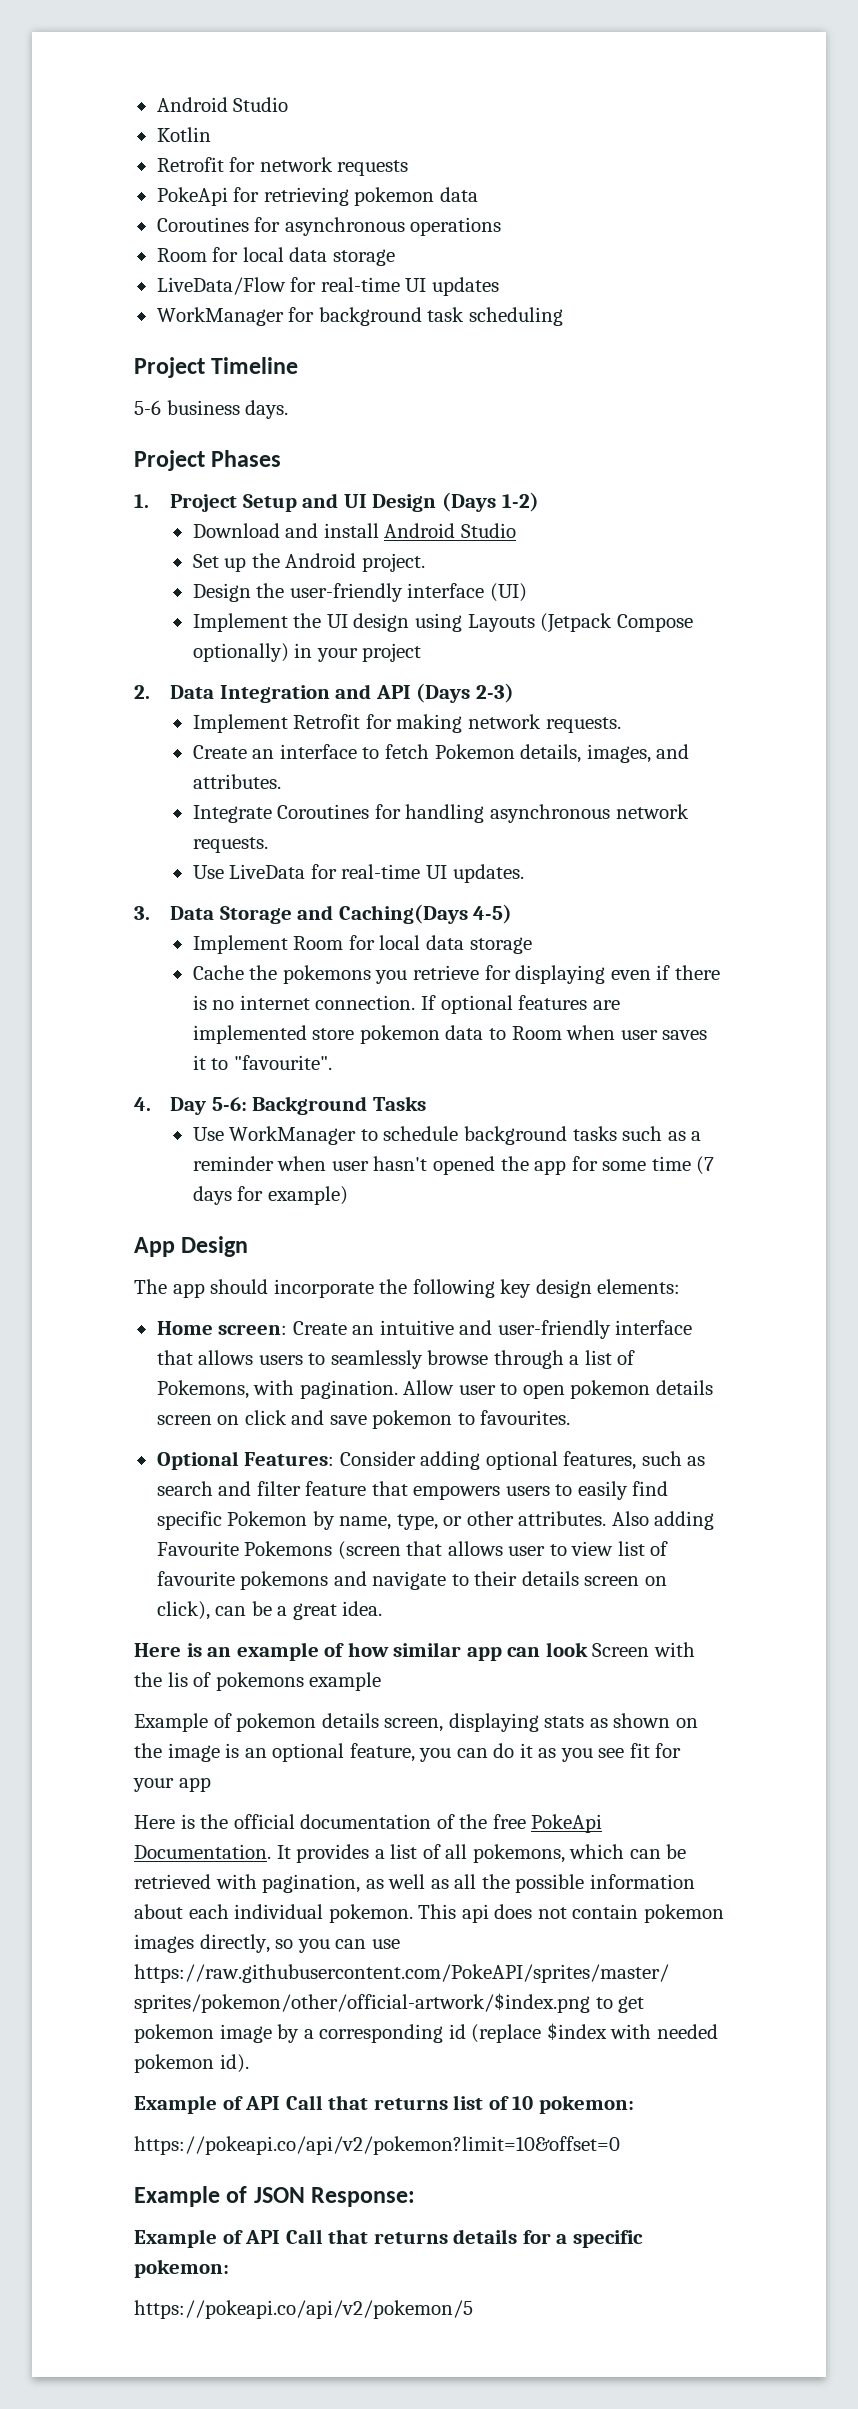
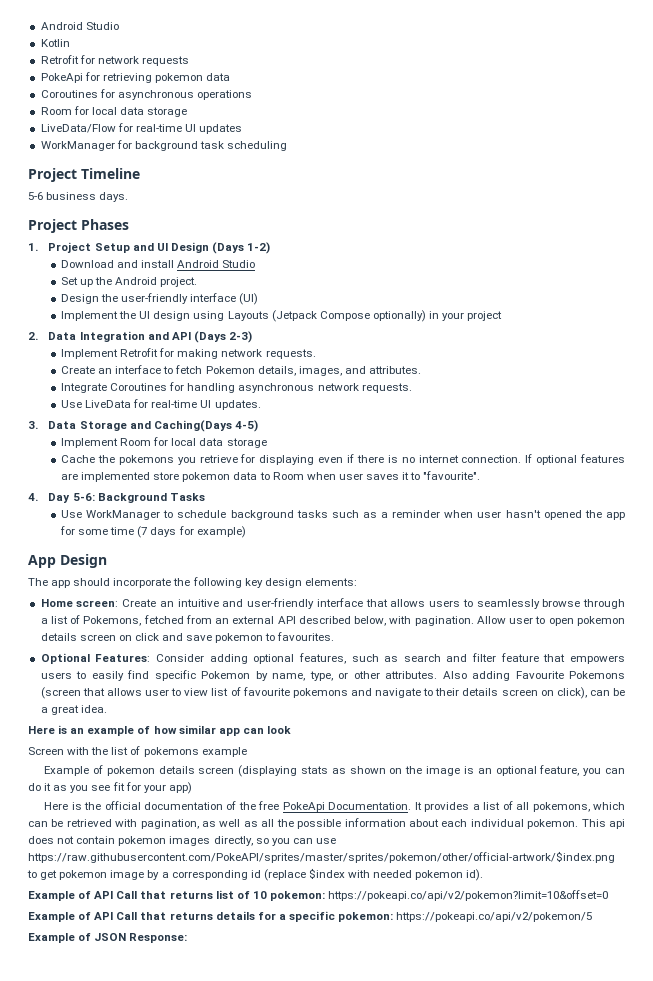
(249, 1389) none -> [143,615,387,626] fetched from an external API described below,
(588, 1649) none -> (291, 730) //
[167,1672,188,1687] lis -> [111,747,129,755] list
[384,1713,539,1732] screen, displaying -> [198,765,298,777] screen (displaying
[178,1777,211,1792] app -> [168,782,192,794] app)
(634, 2104) // -> (325, 896) none
[134,2186,416,2207] // Example of JSON Response: -> (609, 895) none
[134,2300,473,2319] // https://pokeapi.co/api/v2/pokemon/5 -> [396,912,593,922] [28,933,188,943] https://pokeapi.co/api/v2/pokemon/5 // Example of JSON Response:

